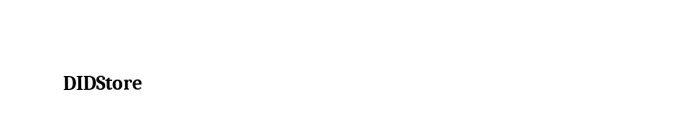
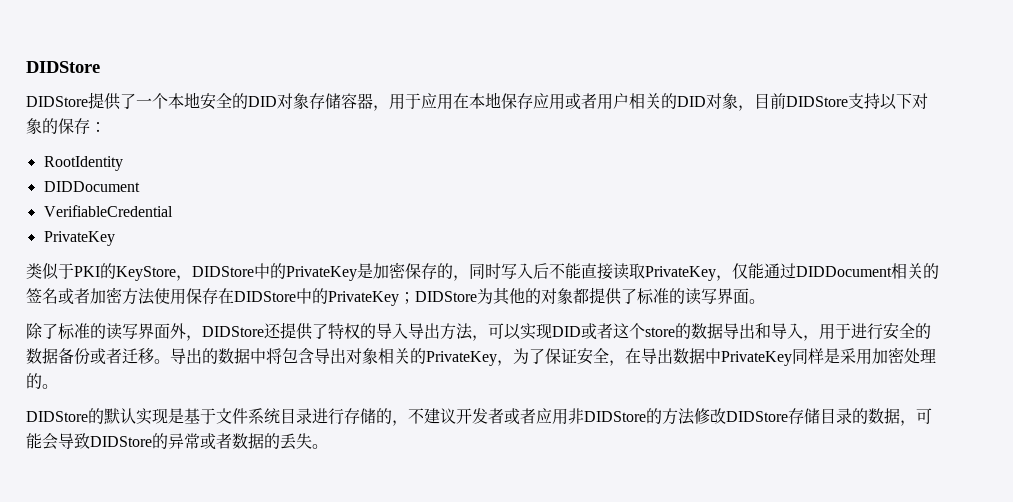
[63,75,143,91] DIDStore -> [26,61,100,73] [26,92,928,111] [26,118,106,134] [43,156,123,171] [43,181,140,192] [43,205,173,217] [43,231,115,246] [26,262,939,281] [26,287,765,306] [26,322,931,341] [26,347,936,366] [26,373,58,389] [26,408,932,426] [26,433,328,450] DIDStore // DIDStore提供了一个本地安全的DID对象存储容器，用于应用在本地保存应用或者用户相关的DID对象，目前DIDStore支持以下对象的保存： // RootIdentity // DIDDocument // VerifiableCredential // PrivateKey // 类似于PKI的KeyStore，DIDStore中的PrivateKey是加密保存的，同时写入后不能直接读取PrivateKey，仅能通过DIDDocument相关的签名或者加密方法使用保存在DIDStore中的PrivateKey；DIDStore为其他的对象都提供了标准的读写界面。 // 除了标准的读写界面外，DIDStore还提供了特权的导入导出方法，可以实现DID或者这个store的数据导出和导入，用于进行安全的数据备份或者迁移。导出的数据中将包含导出对象相关的PrivateKey，为了保证安全，在导出数据中PrivateKey同样是采用加密处理的。 // DIDStore的默认实现是基于文件系统目录进行存储的，不建议开发者或者应用非DIDStore的方法修改DIDStore存储目录的数据，可能会导致DIDStore的异常或者数据的丢失。

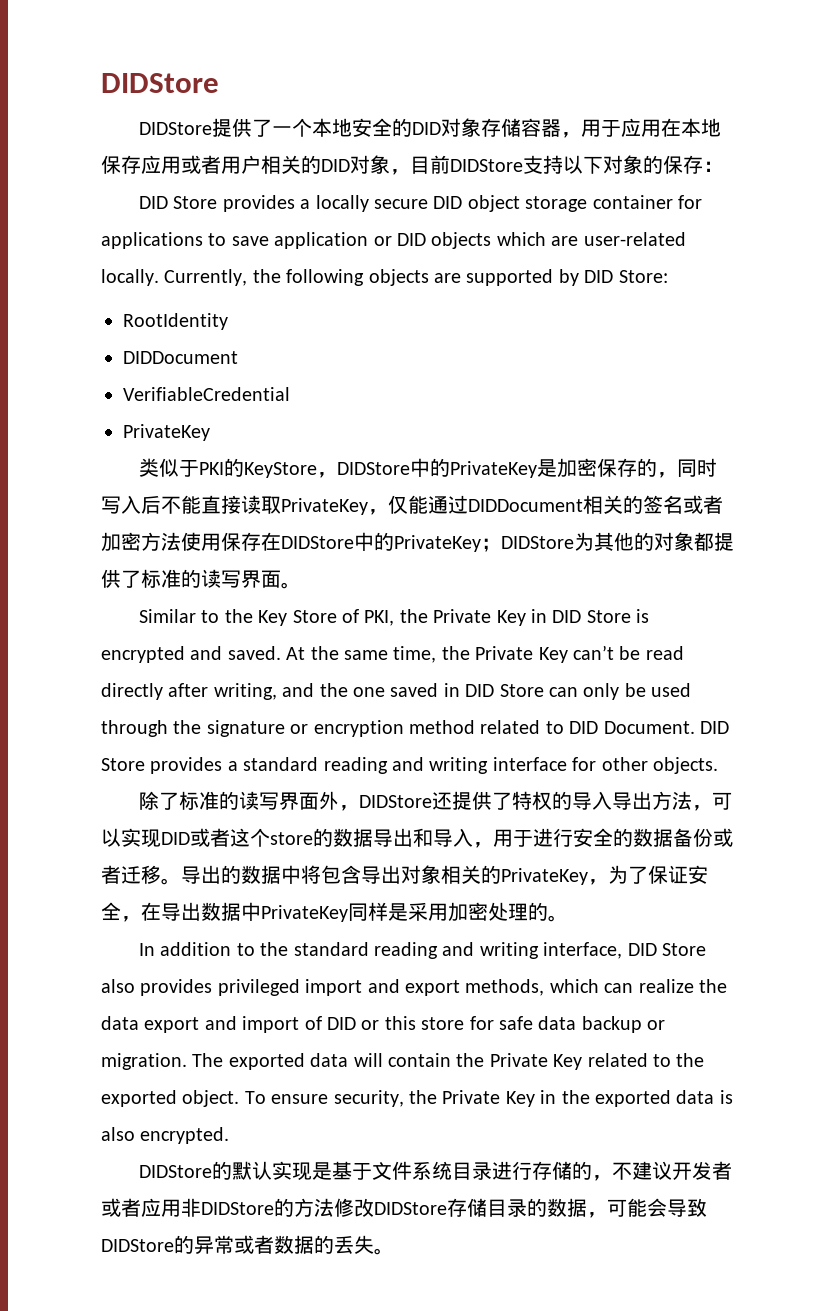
(106, 127) none -> [139,195,703,212] [101,232,686,249] [101,269,668,286] // DID Store provides a locally secure DID object storage container for applications to save application or DID objects which are user-related locally. Currently, the following objects are supported by DID Store:
(765, 301) none -> [139,609,650,626] [101,645,684,663] [101,683,692,700] [101,720,729,737] [101,757,718,774] // Similar to the Key Store of PKI, the Private Key in DID Store is encrypted and saved. At the same time, the Private Key can’t be read directly after writing, and the one saved in DID Store can only be used through the signature or encryption method related to DID Document. DID Store provides a standard reading and writing interface for other objects.
(58, 386) none -> [139,942,707,959] [101,979,727,996] [101,1016,666,1033] [101,1053,705,1070] [101,1090,733,1107] [101,1127,230,1144] // In addition to the standard reading and writing interface, DID Store also provides privileged import and export methods, which can realize the data export and import of DID or this store for safe data backup or migration. The exported data will contain the Private Key related to the exported object. To ensure security, the Private Key in the exported data is also encrypted.

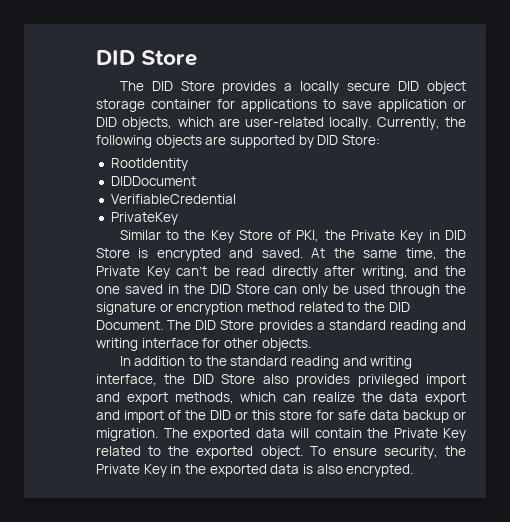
[101,73,219,93] [139,118,722,138] [101,155,723,175] DIDStore // DIDStore提供了一个本地安全的DID对象存储容器，用于应用在本地保存应用或者用户相关的DID对象，目前DIDStore支持以下对象的保存： // -> [96,50,198,66] [119,81,144,91] DID Store // The
[431,232,492,249] objects -> [122,117,173,130] objects,
[139,458,718,478] [101,495,723,515] [101,532,734,552] [101,569,301,589] // 类似于PKI的KeyStore，DIDStore中的PrivateKey是加密保存的，同时写入后不能直接读取PrivateKey，仅能通过DIDDocument相关的签名或者加密方法使用保存在DIDStore中的PrivateKey；DIDStore为其他的对象都提供了标准的读写界面。 -> (178, 218) none
(460, 690) none -> [183,284,205,294] the
(564, 727) none -> [363,302,385,312] the
(695, 727) none -> [167,320,192,330] The
[139,791,733,811] [101,828,733,848] [101,865,708,885] [101,902,568,922] // 除了标准的读写界面外，DIDStore还提供了特权的导入导出方法，可以实现DID或者这个store的数据导出和导入，用于进行安全的数据备份或者迁移。导出的数据中将包含导出对象相关的PrivateKey，为了保证安全，在导出数据中PrivateKey同样是采用加密处理的。 -> (311, 344) none
(623, 950) none -> [164,374,186,384] the
(322, 1023) none -> [185,410,206,420] the
[139,1161,733,1181] [101,1198,707,1218] [101,1235,394,1255] // DIDStore的默认实现是基于文件系统目录进行存储的，不建议开发者或者应用非DIDStore的方法修改DIDStore存储目录的数据，可能会导致DIDStore的异常或者数据的丢失。 -> (414, 470) none

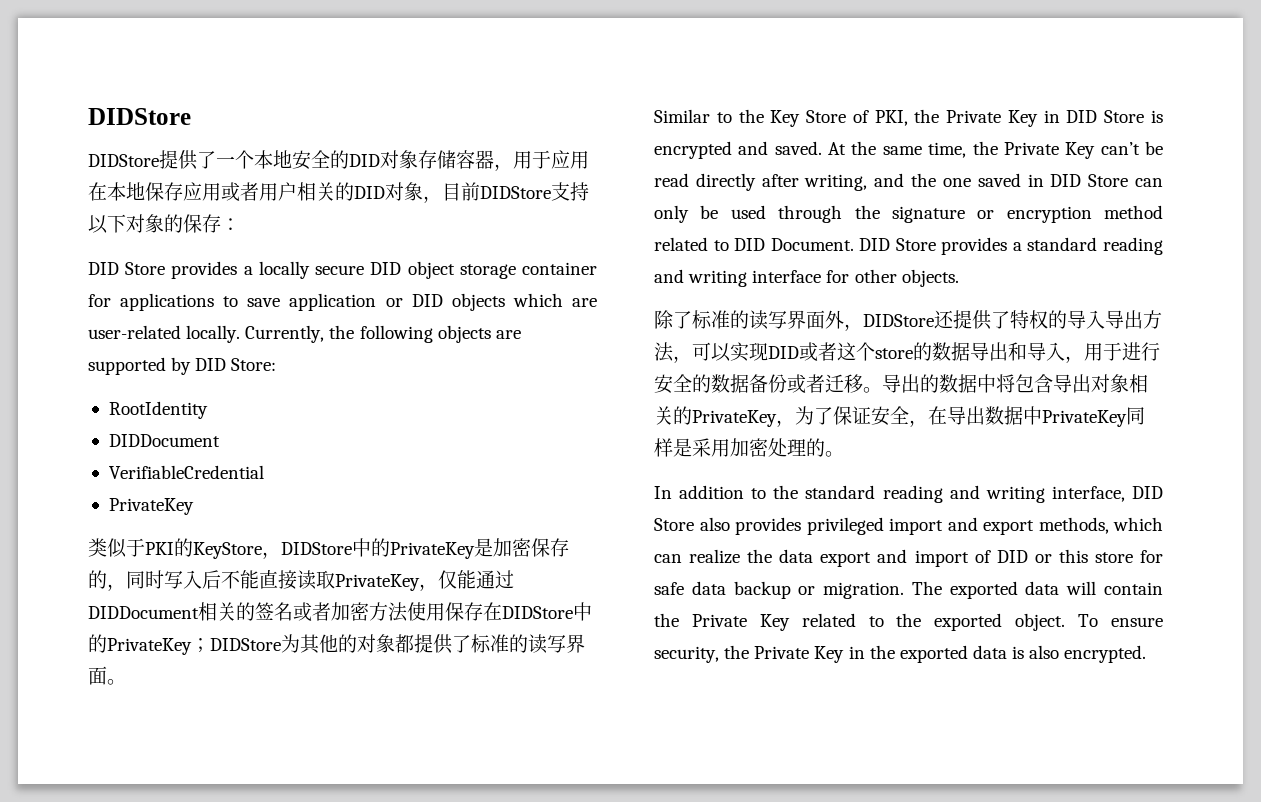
[96,50,198,66] [119,81,144,91] DID Store // The -> [88,108,191,125] [88,150,589,171] [88,182,589,203] [88,214,240,234] DIDStore // DIDStore提供了一个本地安全的DID对象存储容器，用于应用在本地保存应用或者用户相关的DID对象，目前DIDStore支持以下对象的保存： //
[122,117,173,130] objects, -> [451,293,505,311] objects
(178, 218) none -> [88,538,569,559] [88,570,514,591] [88,602,592,622] [88,634,585,655] [88,666,126,685] // 类似于PKI的KeyStore，DIDStore中的PrivateKey是加密保存的，同时写入后不能直接读取PrivateKey，仅能通过DIDDocument相关的签名或者加密方法使用保存在DIDStore中的PrivateKey；DIDStore为其他的对象都提供了标准的读写界面。
[183,284,205,294] the -> (1044, 180) none
[363,302,385,312] the -> (729, 245) none
[167,320,192,330] The -> (854, 244) none
(311, 344) none -> [654,310,1162,331] [654,342,1160,363] [654,374,1148,394] [654,406,1145,427] [654,438,844,457] // 除了标准的读写界面外，DIDStore还提供了特权的导入导出方法，可以实现DID或者这个store的数据导出和导入，用于进行安全的数据备份或者迁移。导出的数据中将包含导出对象相关的PrivateKey，为了保证安全，在导出数据中PrivateKey同样是采用加密处理的。
[164,374,186,384] the -> (1125, 494) none
[185,410,206,420] the -> (991, 556) none

